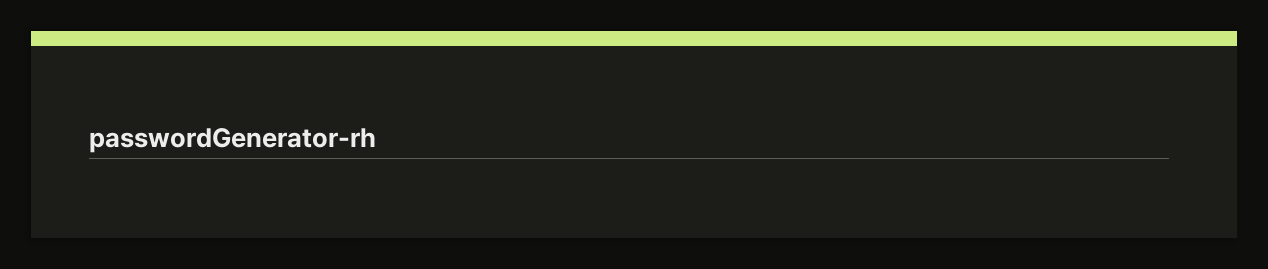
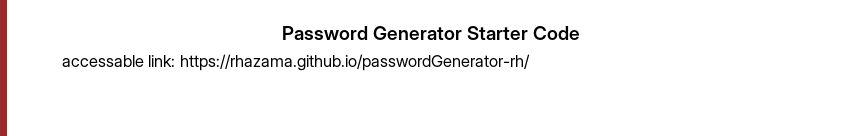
[89,128,376,153] passwordGenerator-rh -> [281,26,581,40] [62,54,530,71] Password Generator Starter Code // accessable link: https://rhazama.github.io/passwordGenerator-rh/

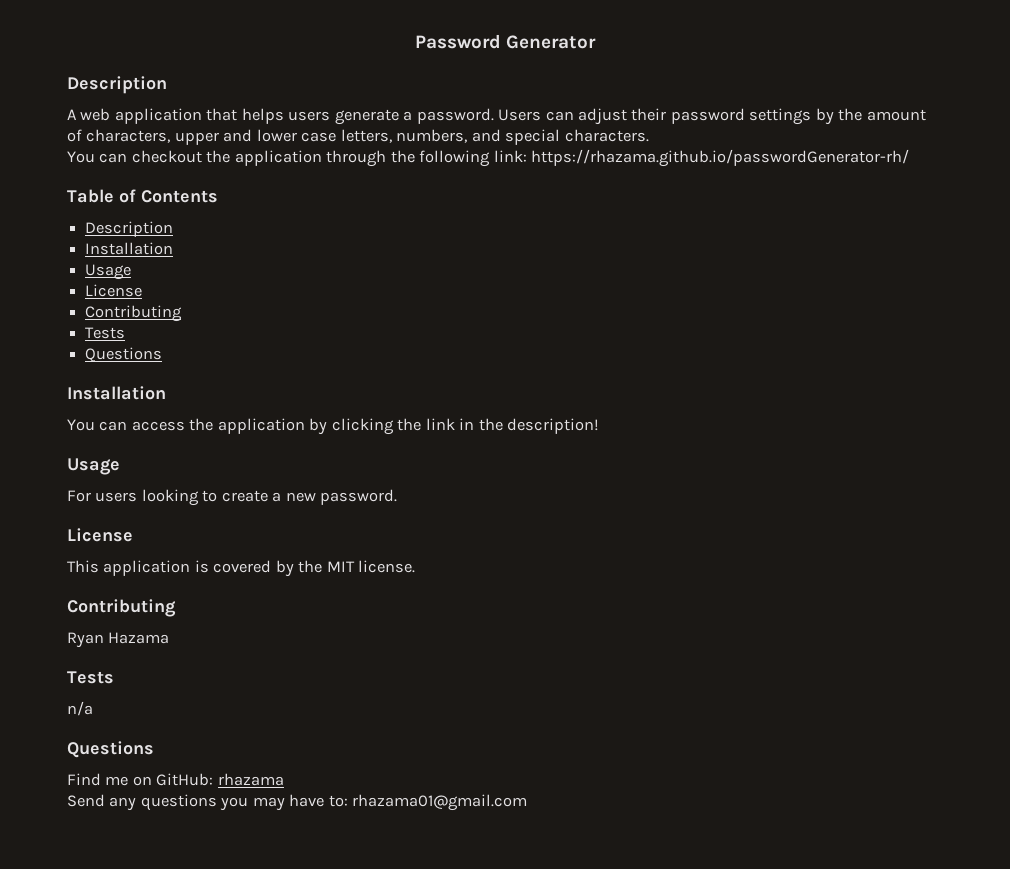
[467,26,581,40] [62,54,530,71] Starter Code // accessable link: https://rhazama.github.io/passwordGenerator-rh/ -> [67,76,167,94] [67,108,926,125] [67,129,649,145] [67,149,910,167] [67,189,218,203] [85,221,174,237] [85,242,174,255] [85,264,132,280] [85,284,143,297] [85,305,183,322] [85,327,126,339] [85,347,163,362] [67,386,166,400] [67,418,600,435] [67,458,120,475] [67,489,398,506] [67,528,133,542] [67,560,416,577] [67,599,176,617] [67,632,170,648] [67,671,114,684] [67,701,93,716] [67,741,154,758] [67,773,284,786] [67,794,528,811] // Description // A web application that helps users generate a password. Users can adjust their password settings by the amount of characters, upper and lower case letters, numbers, and special characters. // You can checkout the application through the following link: https://rhazama.github.io/passwordGenerator-rh/ // Table of Contents // Description // Installation // Usage // License // Contributing // Tests // Questions // Installation // You can access the application by clicking the link in the description! // Usage // For users looking to create a new password. // License // This application is covered by the MIT license. // Contributing // Ryan Hazama // Tests // n/a // Questions // Find me on GitHub: rhazama // Send any questions you may have to: rhazama01@gmail.com

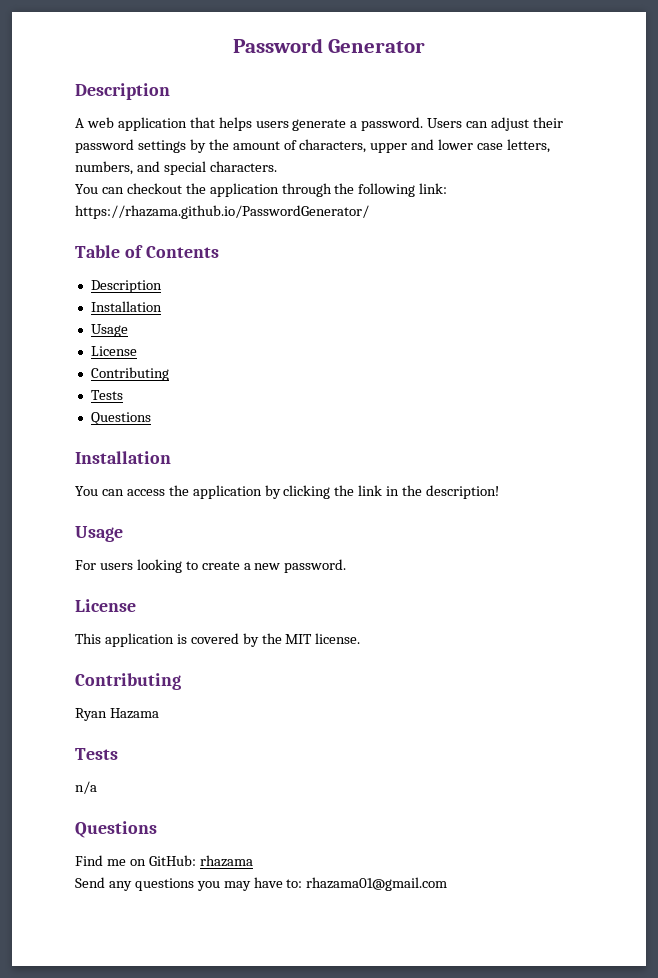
[531,149,910,167] https://rhazama.github.io/passwordGenerator-rh/ -> [75,205,369,219] https://rhazama.github.io/PasswordGenerator/

